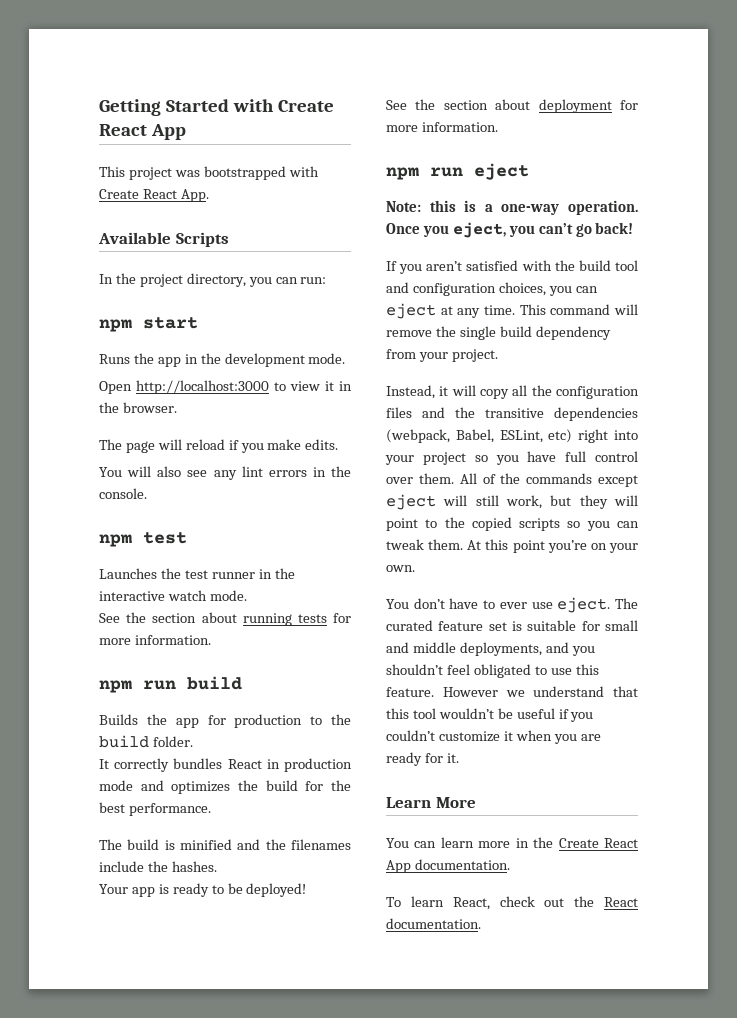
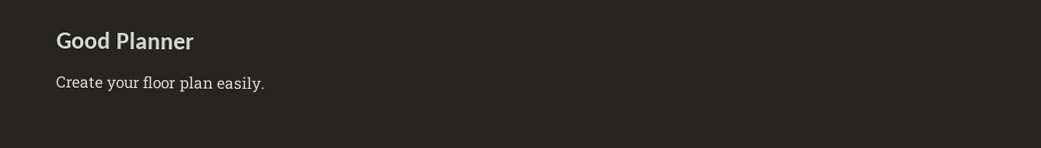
[99,99,334,116] [99,124,186,140] [99,166,319,180] [99,189,209,202] [98,232,229,247] [99,273,327,287] [99,317,198,332] [99,353,346,367] [99,380,352,394] [99,402,177,413] [99,439,339,453] [99,466,351,480] [99,488,147,499] [99,532,187,547] [99,568,295,579] [99,590,247,601] [99,612,351,626] [99,635,211,645] [99,676,242,693] [99,714,351,728] [99,735,193,748] [99,758,352,772] [99,780,351,794] [99,802,211,816] [99,839,351,850] [99,861,217,872] [99,883,307,897] [386,99,638,113] [386,122,498,132] [386,163,529,180] [386,200,638,215] [386,222,634,238] [386,260,638,274] [386,282,598,296] [386,303,638,319] [386,326,611,340] [386,349,498,362] [386,385,639,399] [386,407,638,421] [386,429,638,443] [385,451,638,465] [386,473,638,487] [386,494,638,510] [386,517,639,531] [386,539,638,553] [386,565,415,572] [386,597,638,613] [386,620,638,631] [386,642,595,656] [386,664,599,678] [386,686,638,697] [386,708,594,722] [386,730,601,744] [386,752,459,766] [386,797,476,808] [386,837,638,848] [386,859,510,873] [386,896,638,910] [386,918,481,929] Getting Started with Create React App // This project was bootstrapped with Create React App. // Available Scripts // In the project directory, you can run: // npm start // Runs the app in the development mode. // Open http://localhost:3000 to view it in the browser. // The page will reload if you make edits. // You will also see any lint errors in the console. // npm test // Launches the test runner in the interactive watch mode. // See the section about running tests for more information. // npm run build // Builds the app for production to the build folder. // It correctly bundles React in production mode and optimizes the build for the best performance. // The build is minified and the filenames include the hashes. // Your app is ready to be deployed! // See the section about deployment for more information. // npm run eject // Note: this is a one-way operation. Once you eject, you can’t go back! // If you aren’t satisfied with the build tool and configuration choices, you can eject at any time. This command will remove the single build dependency from your project. // Instead, it will copy all the configuration files and the transitive dependencies (webpack, Babel, ESLint, etc) right into your project so you have full control over them. All of the commands except eject will still work, but they will point to the copied scripts so you can tweak them. At this point you’re on your own. // You don’t have to ever use eject. The curated feature set is suitable for small and middle deployments, and you shouldn’t feel obligated to use this feature. However we understand that this tool wouldn’t be useful if you couldn’t customize it when you are ready for it. // Learn More // You can learn more in the Create React App documentation. // To learn React, check out the React documentation. -> [56,31,196,50] [55,75,265,94] Good Planner // Create your floor plan easily.

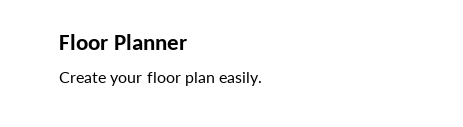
[56,31,111,49] Good -> [59,34,108,50] Floor

